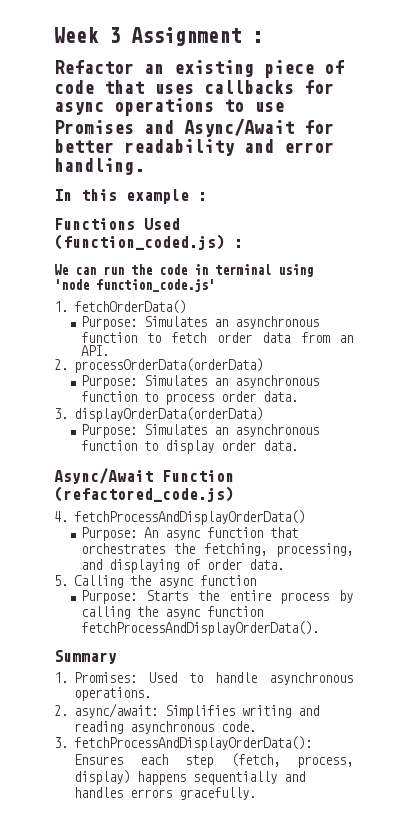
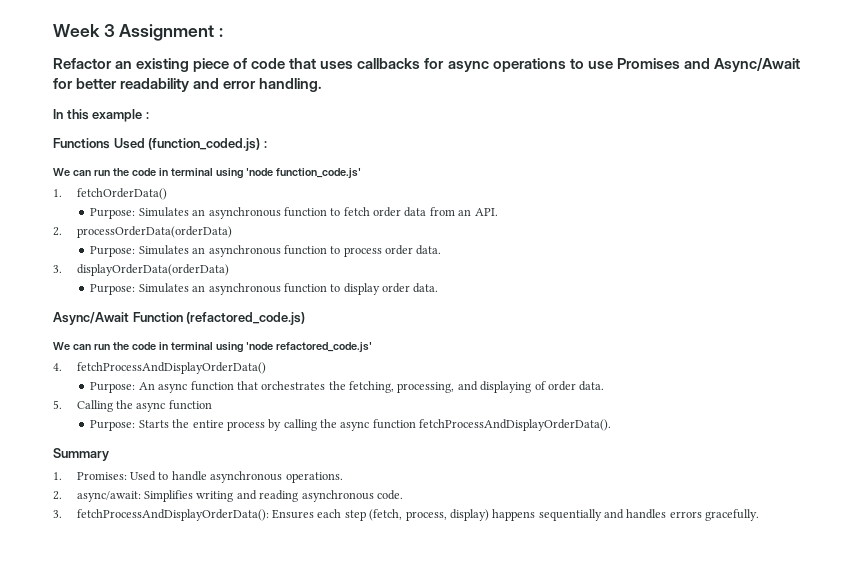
(234, 494) none -> [53,342,372,353] // We can run the code in terminal using 'node refactored_code.js'

